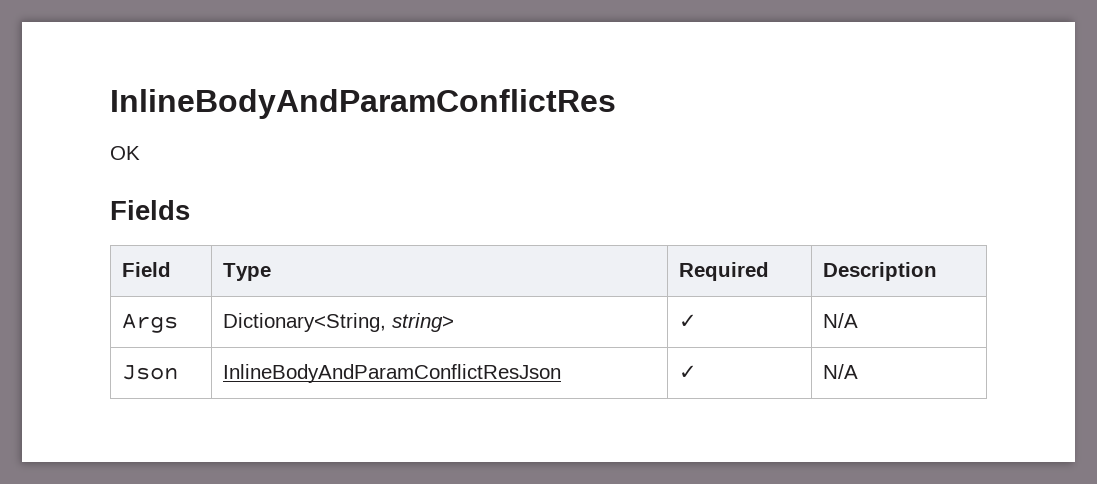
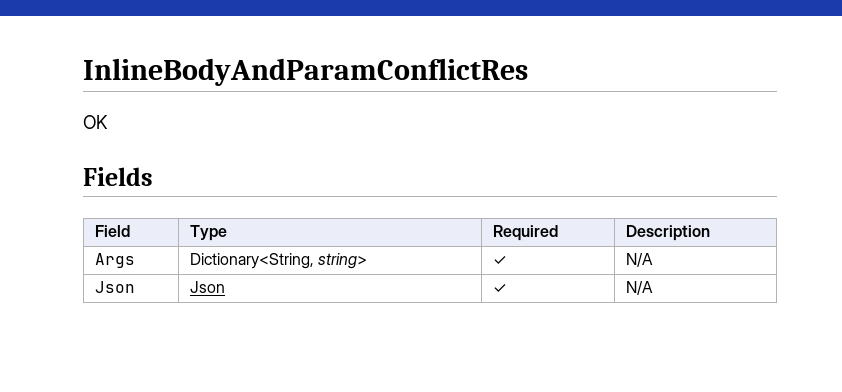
[223,364,562,383] InlineBodyAndParamConflictResJson -> [189,281,225,293] Json

